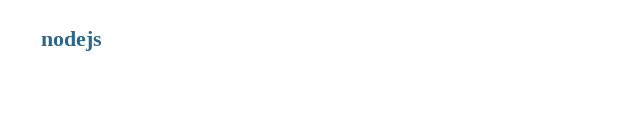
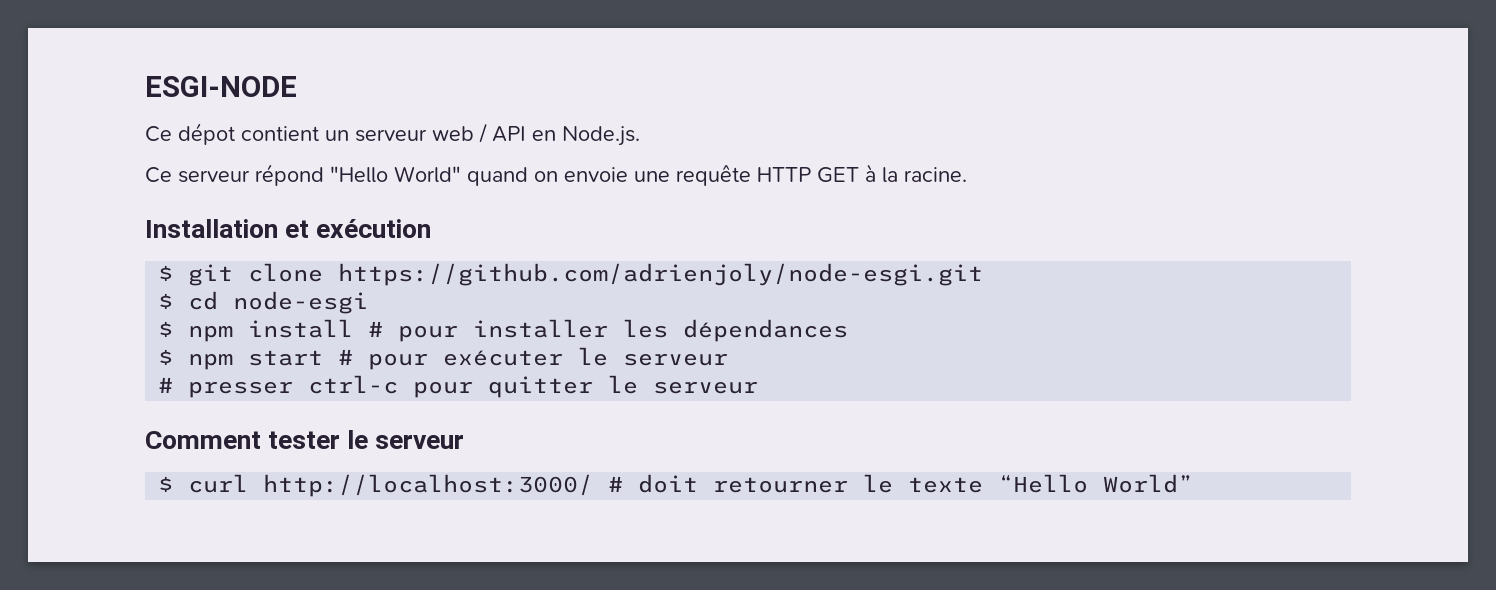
[41,31,102,51] nodejs -> [145,76,297,97] [145,123,640,146] [145,164,967,186] [145,219,432,238] [158,263,984,286] [158,291,369,314] [158,319,849,342] [158,347,729,370] [158,375,759,398] [145,430,465,449] [158,474,1194,497] ESGI-NODE // Ce dépot contient un serveur web / API en Node.js. // Ce serveur répond "Hello World" quand on envoie une requête HTTP GET à la racine. // Installation et exécution // $ git clone https://github.com/adrienjoly/node-esgi.git // $ cd node-esgi // $ npm install # pour installer les dépendances // $ npm start # pour exécuter le serveur // # presser ctrl-c pour quitter le serveur // Comment tester le serveur // $ curl http://localhost:3000/ # doit retourner le texte “Hello World”

